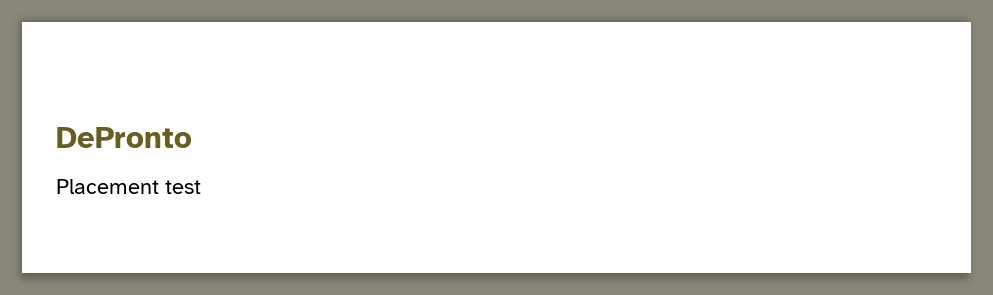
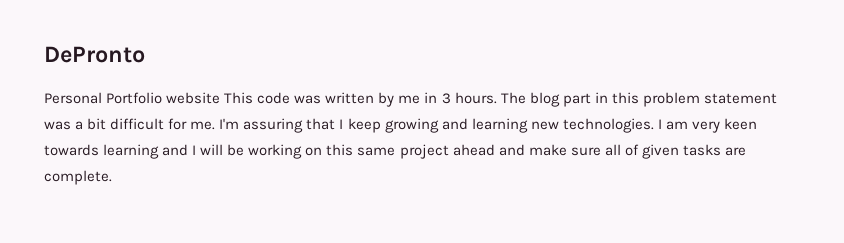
[56,179,201,194] Placement test -> [44,92,777,107] [44,118,757,133] [44,144,746,159] [44,170,112,185] Personal Portfolio website This code was written by me in 3 hours. The blog part in this problem statement was a bit difficult for me. I'm assuring that I keep growing and learning new technologies. I am very keen towards learning and I will be working on this same project ahead and make sure all of given tasks are complete.

